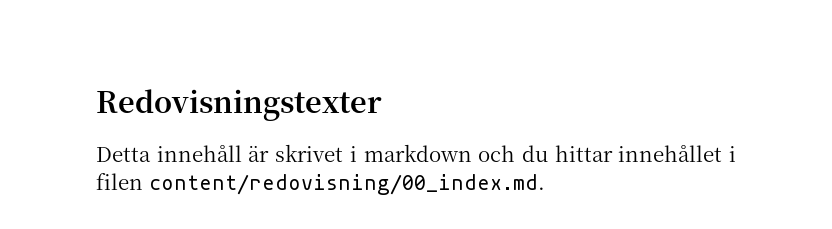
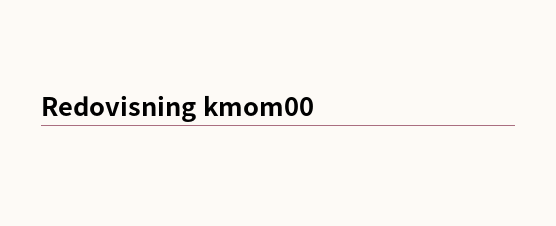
[96,89,382,121] [96,144,736,162] [96,173,545,195] Redovisningstexter // Detta innehåll är skrivet i markdown och du hittar innehållet i filen content/redovisning/00_index.md. -> [41,95,314,122] Redovisning kmom00

